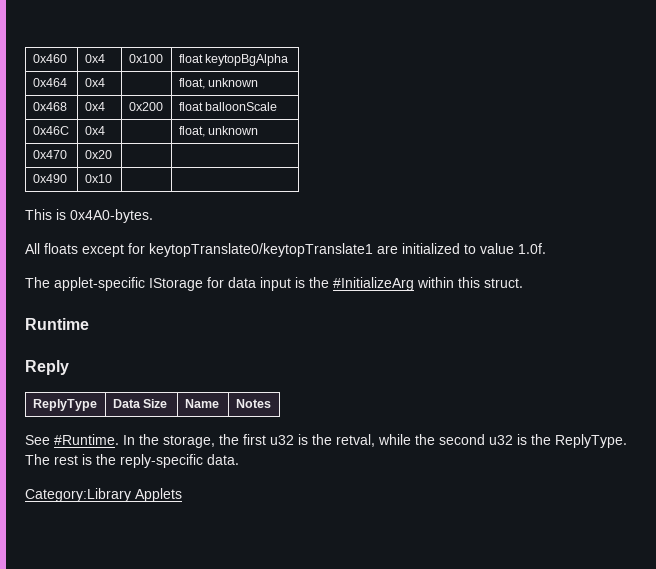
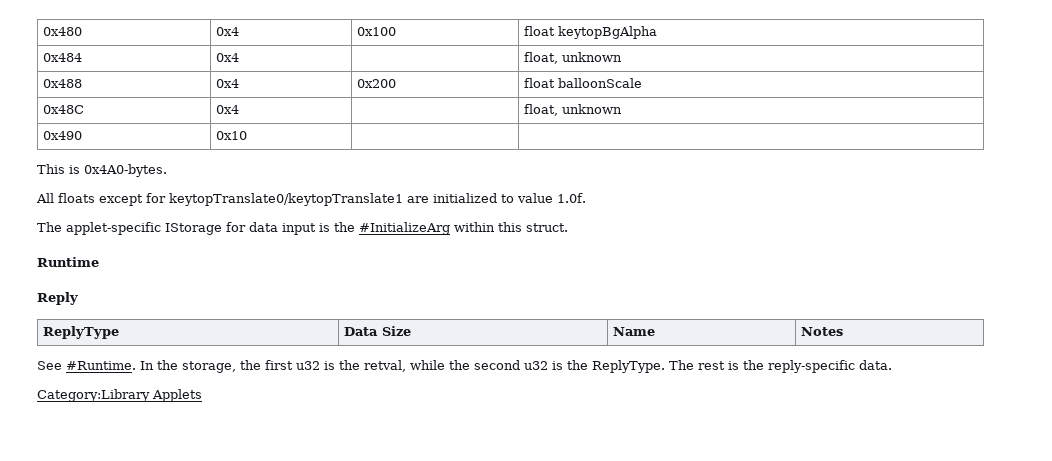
[32,54,67,63] 0x460 -> [43,27,83,36] 0x480
[32,78,67,87] [84,78,105,87] [178,78,259,89] [32,102,67,111] 0x464 | 0x4 | | float, unknown // 0x468 -> [43,53,83,62] [216,53,240,62] [524,52,623,64] [43,79,83,88] 0x484 | 0x4 | | float, unknown // 0x488
[32,126,69,135] [84,126,105,135] [178,126,259,137] [32,150,67,159] [84,150,112,159] 0x46C | 0x4 | | float, unknown // 0x470 | 0x20 | | -> [43,105,85,114] [216,105,240,114] [524,104,623,116] 0x48C | 0x4 | | float, unknown

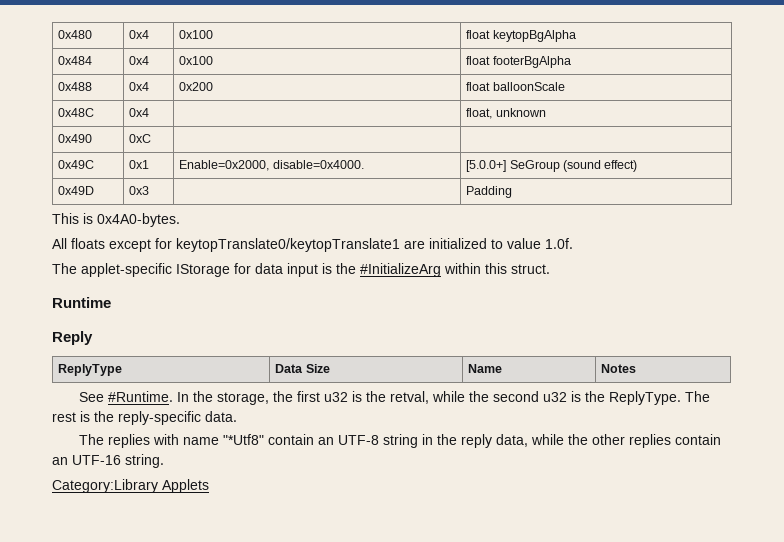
[524,52,623,64] | float, unknown -> [179,56,214,65] [466,56,571,68] 0x100 | float footerBgAlpha
[216,131,248,140] 0x10 | | -> [129,134,152,143] [58,160,95,169] [129,160,150,169] [179,160,364,171] [466,160,638,172] [58,186,95,195] [129,186,150,195] [466,186,513,198] 0xC | | // 0x49C | 0x1 | Enable=0x2000, disable=0x4000. | [5.0.0+] SeGroup (sound effect) // 0x49D | 0x3 | | Padding
(892, 365) none -> [79,434,722,448] [52,454,164,468] // The replies with name "*Utf8" contain an UTF-8 string in the reply data, while the other replies contain an UTF-16 string.

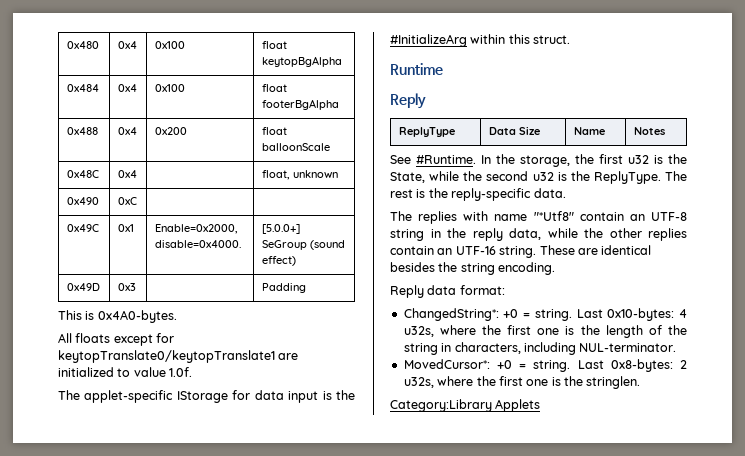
[390,391,430,404] retval, -> [390,172,425,183] State,
(164, 461) none -> [539,245,652,255] [390,262,556,275] [390,285,505,298] [403,308,687,321] [403,325,687,338] [403,342,677,355] [403,359,687,372] [403,376,641,389] These are identical besides the string encoding. // Reply data format: // ChangedString*: +0 = string. Last 0x10-bytes: 4 u32s, where the first one is the length of the string in characters, including NUL-terminator. // MovedCursor*: +0 = string. Last 0x8-bytes: 2 u32s, where the first one is the stringlen.

